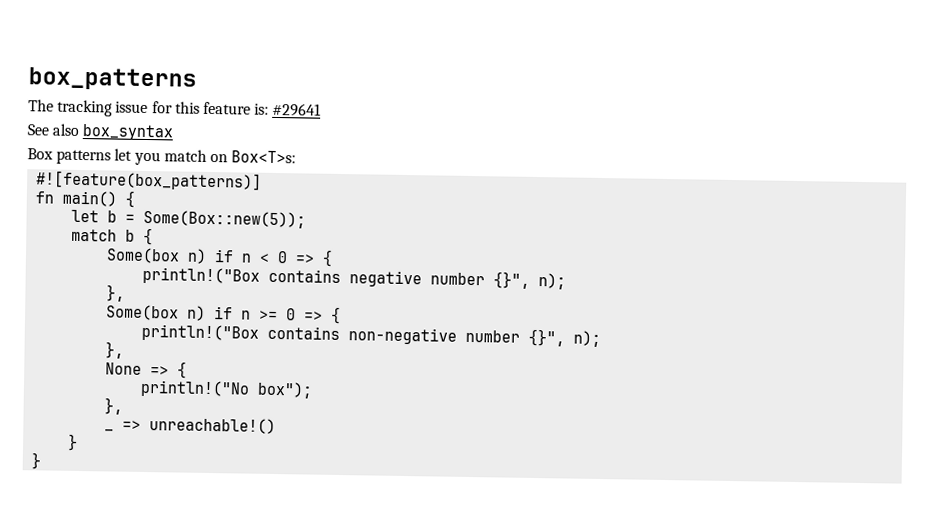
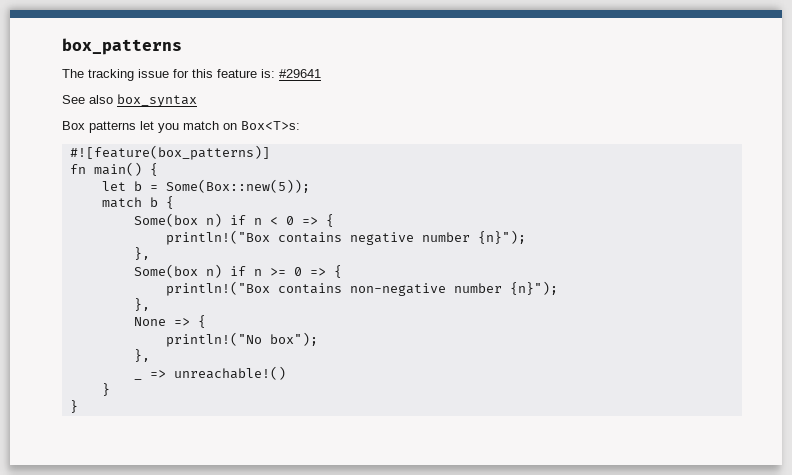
[493,271,567,290] {}", n); -> [477,230,526,244] {n}");
[528,328,602,348] {}", n); -> [509,281,558,295] {n}");

